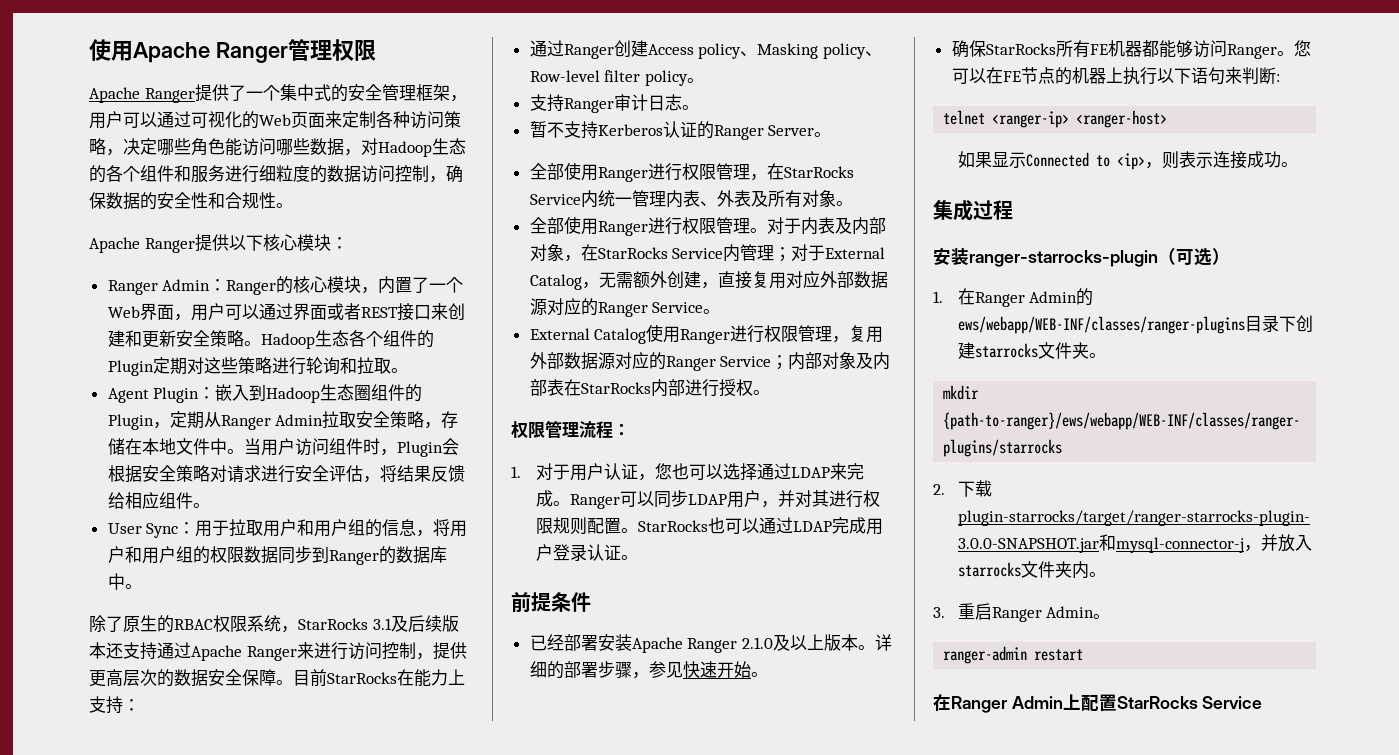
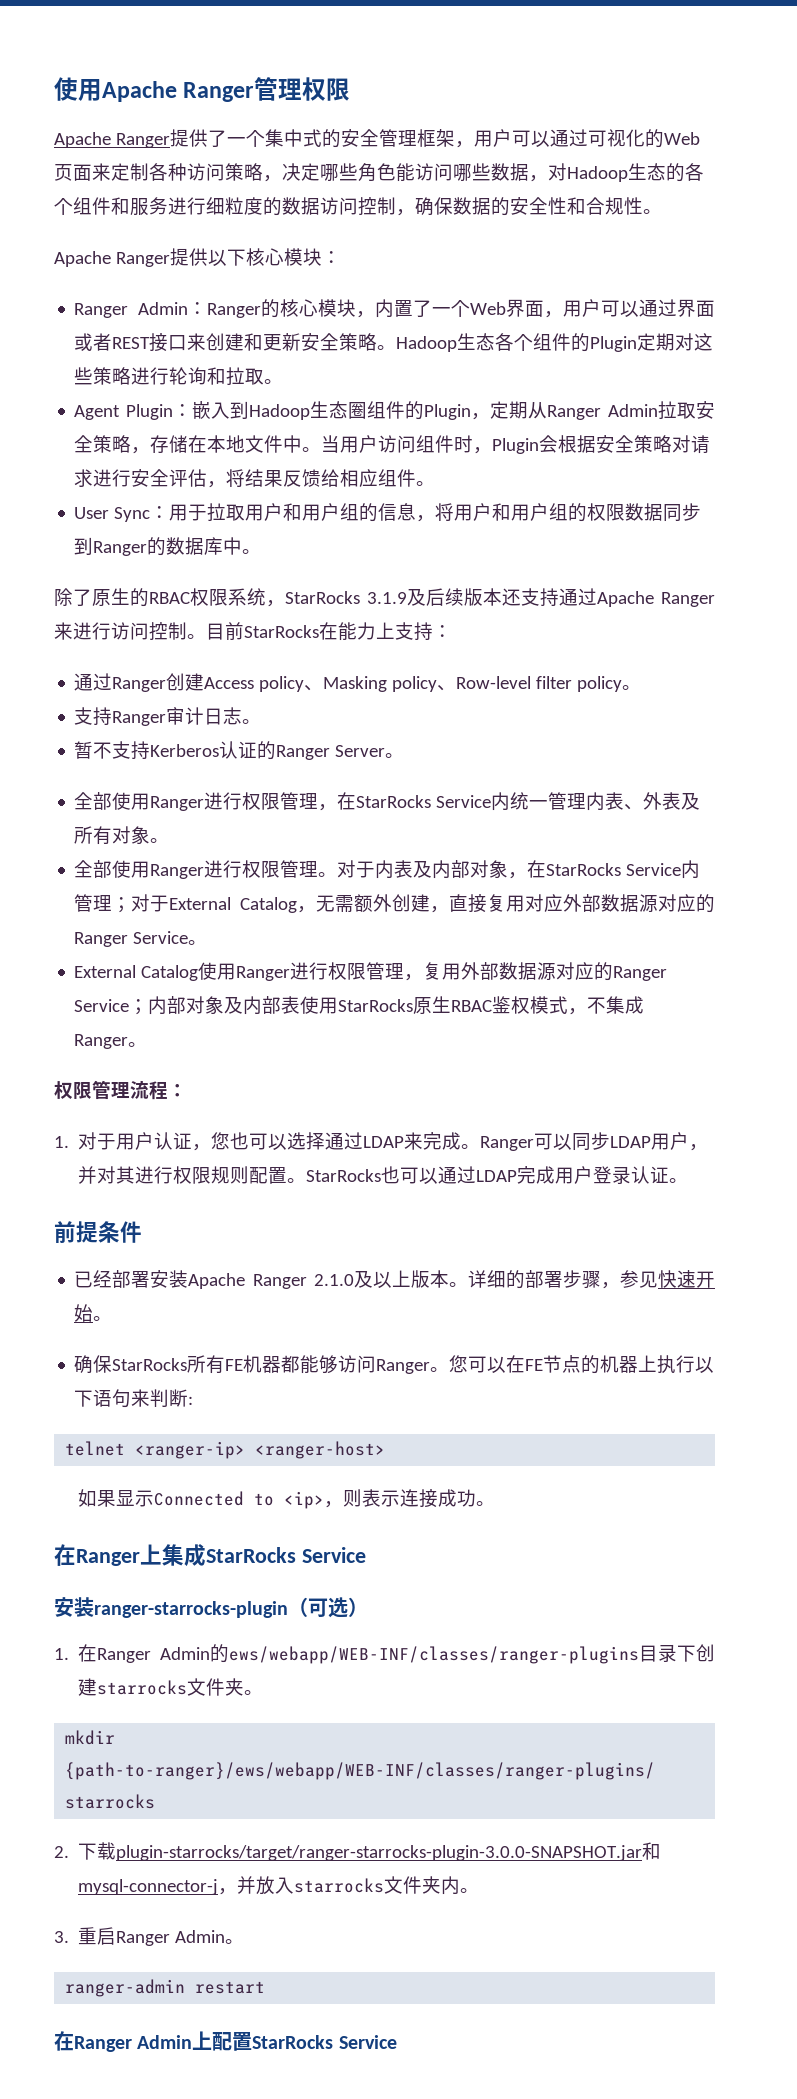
[372,618,392,630] 3.1 -> [367,592,407,604] 3.1.9
[415,642,467,660] [89,669,276,687] ，提供更高层次的数据安全保障 -> (187, 631) none
[563,379,753,397] 在StarRocks内部进行授权 -> [300,996,645,1015] [74,1034,129,1049] 使用StarRocks原生RBAC鉴权模式，不集成Ranger
[933,199,1013,221] 集成过程 -> [54,1544,366,1567] 在Ranger上集成StarRocks Service

